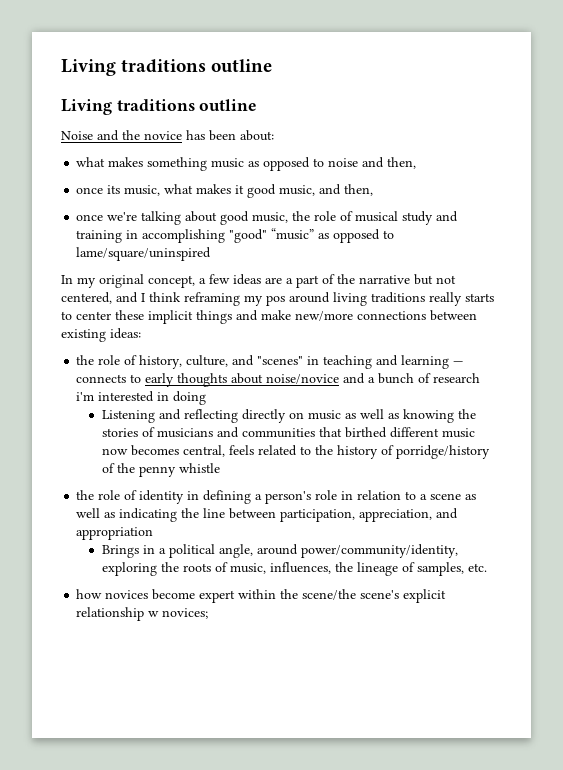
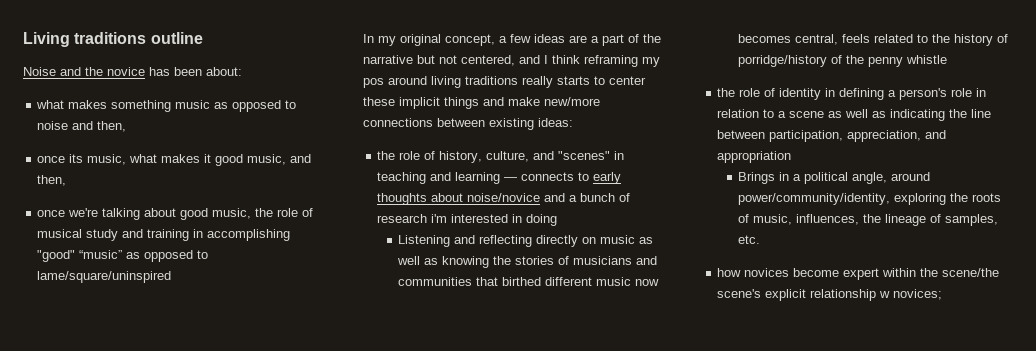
[61,59,273,76] [61,99,258,115] Living traditions outline // Living traditions outline -> [23,32,203,47] Living traditions outline

